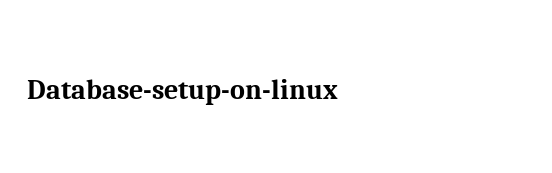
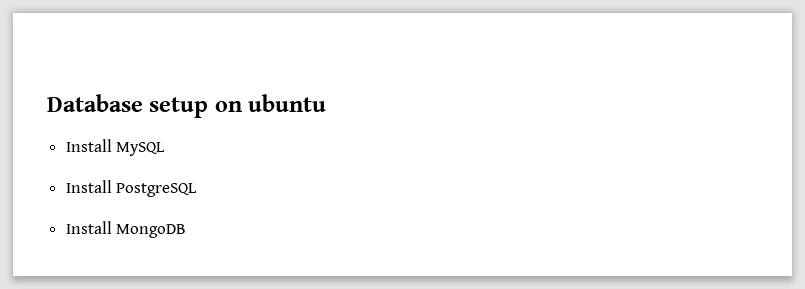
[27,79,338,105] Database-setup-on-linux -> [47,94,327,118] [65,139,166,156] [65,180,198,197] [65,221,187,238] Database setup on ubuntu // Install MySQL // Install PostgreSQL // Install MongoDB

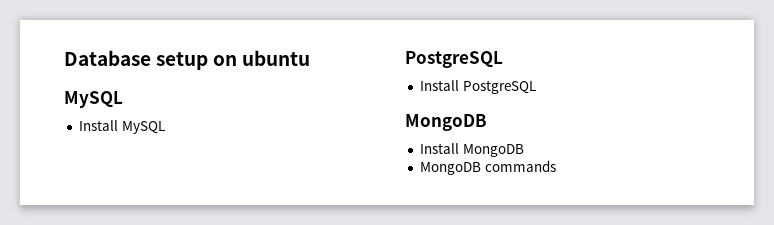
(327, 103) none -> [64,91,123,108] // MySQL
(166, 149) none -> [405,51,503,68] // PostgreSQL
(198, 190) none -> [405,114,487,131] // MongoDB
(187, 231) none -> [419,160,556,175] // MongoDB commands

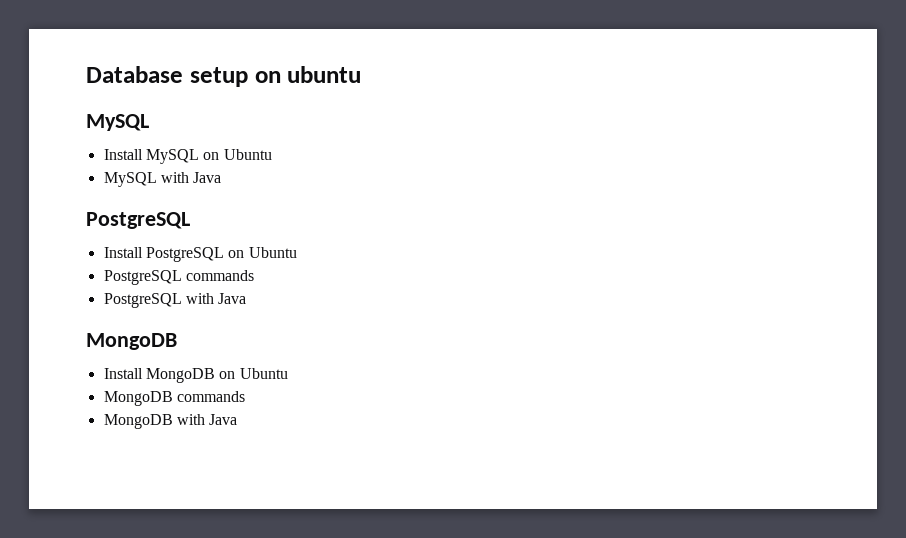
[405,51,503,68] [419,80,536,94] // PostgreSQL // Install PostgreSQL -> [203,149,272,160] [103,172,222,187] [86,212,190,229] [103,247,297,262] [103,270,254,285] [103,293,247,308] on Ubuntu // MySQL with Java // PostgreSQL // Install PostgreSQL on Ubuntu // PostgreSQL commands // PostgreSQL with Java
(524, 150) none -> [219,368,288,379] on Ubuntu
(556, 166) none -> [103,414,238,429] // MongoDB with Java

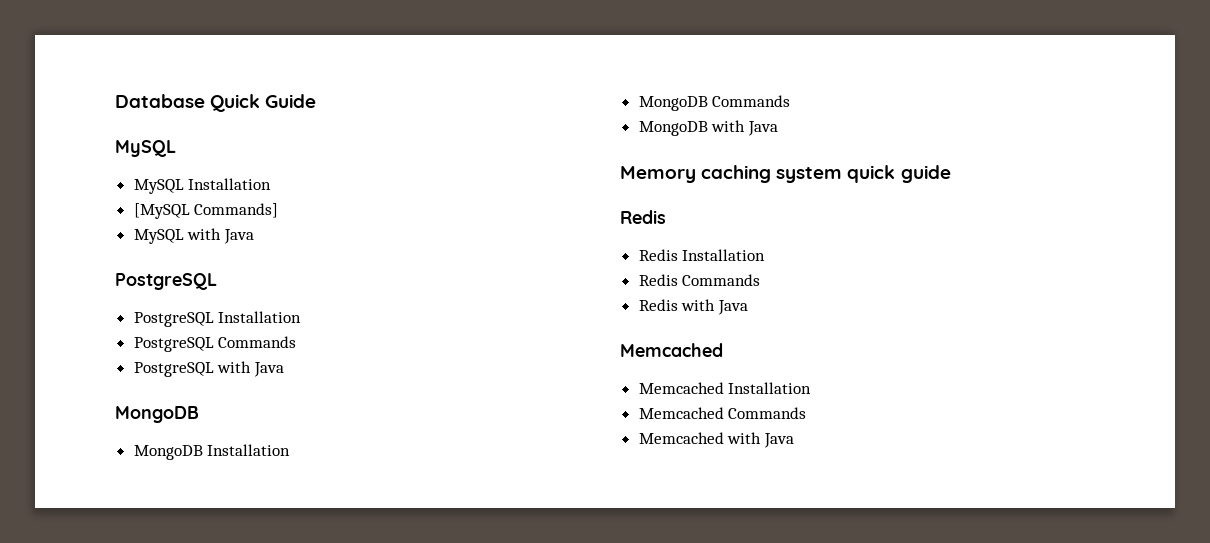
[189,66,362,87] [86,114,149,131] [103,149,272,164] setup on ubuntu // MySQL // Install MySQL on Ubuntu -> [210,94,317,112] [115,140,176,157] [133,178,272,194] [133,203,279,219] Quick Guide // MySQL // MySQL Installation // [MySQL Commands]
[103,247,297,262] [103,270,254,285] Install PostgreSQL on Ubuntu // PostgreSQL commands -> [133,311,302,327] [133,336,297,352] PostgreSQL Installation // PostgreSQL Commands
[103,368,288,383] [103,391,245,406] Install MongoDB on Ubuntu // MongoDB commands -> [133,444,291,460] [638,95,791,111] MongoDB Installation // MongoDB Commands
(238, 419) none -> [620,165,951,183] [620,210,666,224] [638,249,766,261] [638,274,761,286] [638,299,748,315] [620,343,723,357] [638,382,812,394] [638,407,807,419] [638,432,794,448] // Memory caching system quick guide // Redis // Redis Installation // Redis Commands // Redis with Java // Memcached // Memcached Installation // Memcached Commands // Memcached with Java

